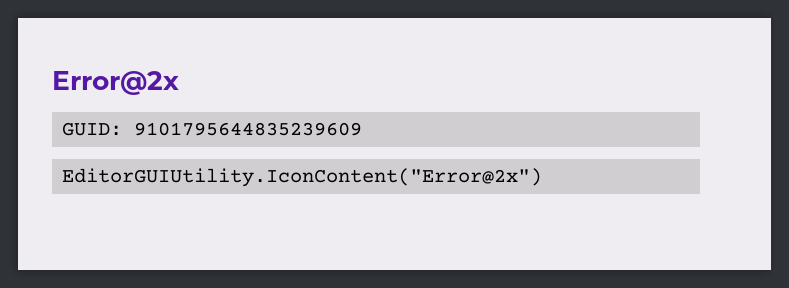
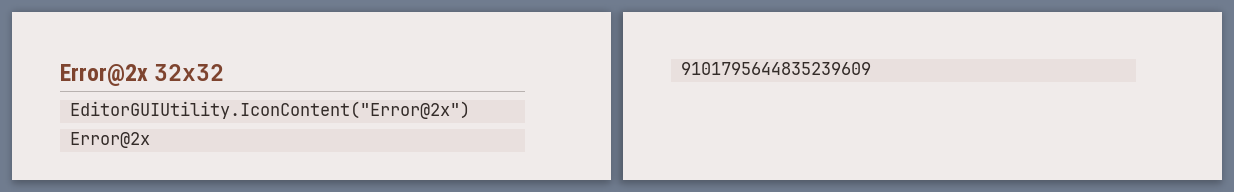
[52,71,179,95] [62,122,123,136] Error@2x // GUID: -> [60,64,225,86] [69,101,470,119] [69,132,150,148] Error@2x 32x32 // EditorGUIUtility.IconContent("Error@2x") // Error@2x //
[62,168,543,187] // EditorGUIUtility.IconContent("Error@2x") -> (871, 68) none

